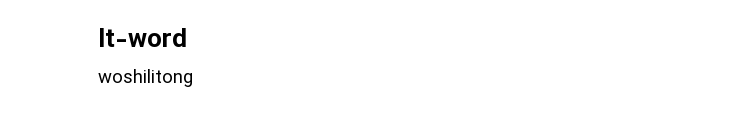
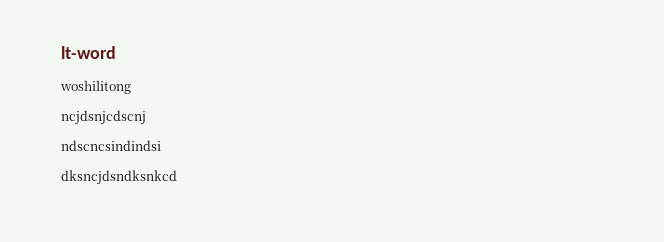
(193, 78) none -> [61,110,146,125] [61,140,161,151] [61,170,177,185] // ncjdsnjcdscnj // ndscncsindindsi // dksncjdsndksnkcd

